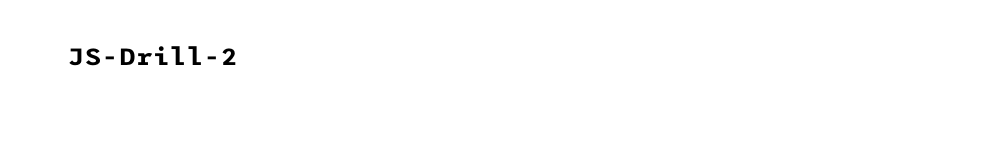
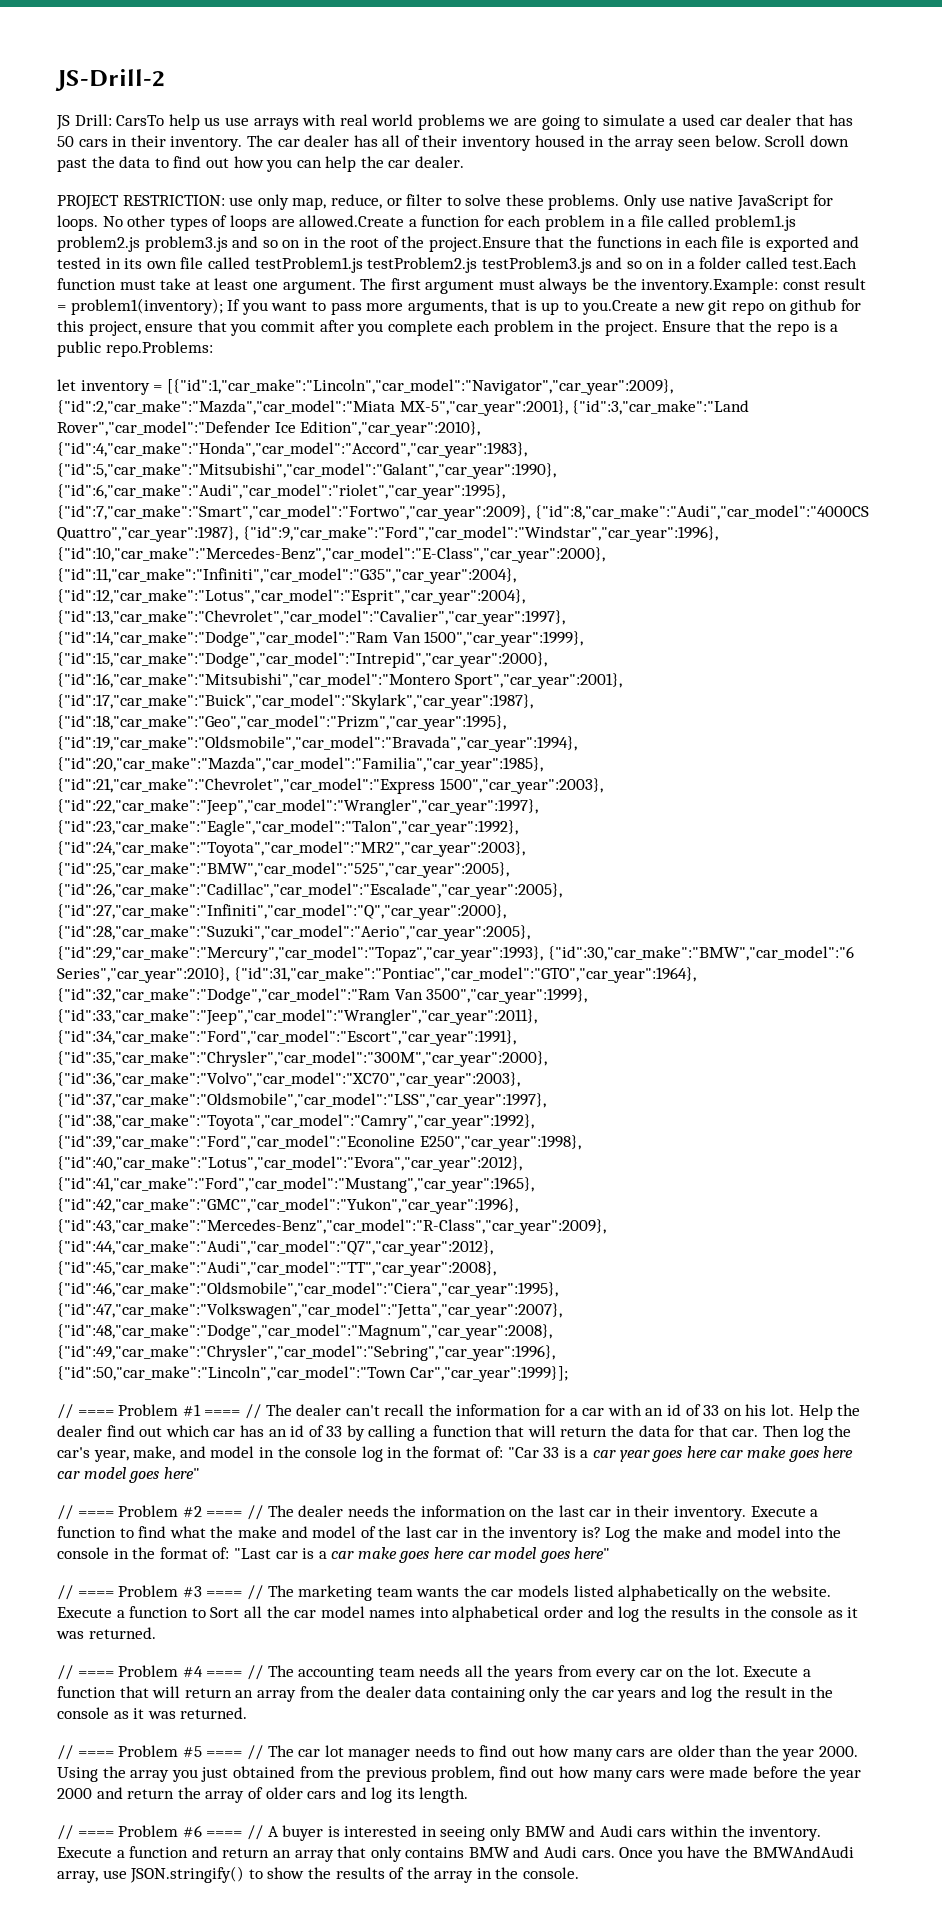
(238, 56) none -> [56,114,854,130] [57,135,849,151] [57,156,465,172] [57,194,834,210] [57,215,797,231] [57,236,860,252] [57,257,858,273] [57,278,867,294] [57,298,861,315] [57,320,839,336] [57,341,213,357] [57,379,673,395] [57,400,750,416] [57,421,481,437] [57,442,527,458] [57,463,556,479] [57,484,505,500] [57,505,869,521] [57,526,718,542] [57,547,605,563] [57,568,516,584] [57,589,525,605] [57,610,565,626] [57,631,584,647] [57,652,547,668] [57,673,622,689] [57,694,533,710] [57,715,506,731] [57,736,577,752] [57,757,543,773] [57,778,603,794] [57,799,538,815] [57,820,518,836] [57,841,525,857] [57,862,509,878] [57,883,562,899] [57,904,506,920] [57,925,530,941] [57,946,854,962] [57,967,696,983] [57,988,588,1004] [57,1009,537,1025] [57,1030,516,1046] [57,1051,547,1067] [57,1072,520,1088] [57,1093,546,1109] [57,1114,534,1130] [57,1135,581,1151] [57,1156,522,1172] [57,1177,534,1193] [57,1198,518,1214] [57,1219,606,1235] [57,1240,493,1256] [57,1261,496,1277] [57,1282,558,1298] [57,1303,562,1319] [57,1324,552,1340] [57,1345,555,1361] [57,1366,568,1382] [57,1404,861,1420] [57,1425,852,1441] [57,1446,854,1462] [57,1467,200,1483] [57,1505,819,1521] [57,1526,841,1542] [57,1547,611,1563] [57,1585,832,1601] [57,1606,859,1622] [56,1627,156,1639] [57,1665,811,1681] [57,1686,833,1702] [57,1707,248,1719] [57,1745,858,1761] [57,1766,862,1782] [57,1787,469,1803] [57,1825,822,1841] [57,1846,854,1862] [57,1866,580,1883] // JS Drill: CarsTo help us use arrays with real world problems we are going to simulate a used car dealer that has 50 cars in their inventory. The car dealer has all of their inventory housed in the array seen below. Scroll down past the data to find out how you can help the car dealer. // PROJECT RESTRICTION: use only map, reduce, or filter to solve these problems. Only use native JavaScript for loops. No other types of loops are allowed.Create a function for each problem in a file called problem1.js problem2.js problem3.js and so on in the root of the project.Ensure that the functions in each file is exported and tested in its own file called testProblem1.js testProblem2.js testProblem3.js and so on in a folder called test.Each function must take at least one argument. The first argument must always be the inventory.Example: const result = problem1(inventory); If you want to pass more arguments, that is up to you.Create a new git repo on github for this project, ensure that you commit after you complete each problem in the project. Ensure that the repo is a public repo.Problems: // let inventory = [{"id":1,"car_make":"Lincoln","car_model":"Navigator","car_year":2009}, {"id":2,"car_make":"Mazda","car_model":"Miata MX-5","car_year":2001}, {"id":3,"car_make":"Land Rover","car_model":"Defender Ice Edition","car_year":2010}, {"id":4,"car_make":"Honda","car_model":"Accord","car_year":1983}, {"id":5,"car_make":"Mitsubishi","car_model":"Galant","car_year":1990}, {"id":6,"car_make":"Audi","car_model":"riolet","car_year":1995}, {"id":7,"car_make":"Smart","car_model":"Fortwo","car_year":2009}, {"id":8,"car_make":"Audi","car_model":"4000CS Quattro","car_year":1987}, {"id":9,"car_make":"Ford","car_model":"Windstar","car_year":1996}, {"id":10,"car_make":"Mercedes-Benz","car_model":"E-Class","car_year":2000}, {"id":11,"car_make":"Infiniti","car_model":"G35","car_year":2004}, {"id":12,"car_make":"Lotus","car_model":"Esprit","car_year":2004}, {"id":13,"car_make":"Chevrolet","car_model":"Cavalier","car_year":1997}, {"id":14,"car_make":"Dodge","car_model":"Ram Van 1500","car_year":1999}, {"id":15,"car_make":"Dodge","car_model":"Intrepid","car_year":2000}, {"id":16,"car_make":"Mitsubishi","car_model":"Montero Sport","car_year":2001}, {"id":17,"car_make":"Buick","car_model":"Skylark","car_year":1987}, {"id":18,"car_make":"Geo","car_model":"Prizm","car_year":1995}, {"id":19,"car_make":"Oldsmobile","car_model":"Bravada","car_year":1994}, {"id":20,"car_make":"Mazda","car_model":"Familia","car_year":1985}, {"id":21,"car_make":"Chevrolet","car_model":"Express 1500","car_year":2003}, {"id":22,"car_make":"Jeep","car_model":"Wrangler","car_year":1997}, {"id":23,"car_make":"Eagle","car_model":"Talon","car_year":1992}, {"id":24,"car_make":"Toyota","car_model":"MR2","car_year":2003}, {"id":25,"car_make":"BMW","car_model":"525","car_year":2005}, {"id":26,"car_make":"Cadillac","car_model":"Escalade","car_year":2005}, {"id":27,"car_make":"Infiniti","car_model":"Q","car_year":2000}, {"id":28,"car_make":"Suzuki","car_model":"Aerio","car_year":2005}, {"id":29,"car_make":"Mercury","car_model":"Topaz","car_year":1993}, {"id":30,"car_make":"BMW","car_model":"6 Series","car_year":2010}, {"id":31,"car_make":"Pontiac","car_model":"GTO","car_year":1964}, {"id":32,"car_make":"Dodge","car_model":"Ram Van 3500","car_year":1999}, {"id":33,"car_make":"Jeep","car_model":"Wrangler","car_year":2011}, {"id":34,"car_make":"Ford","car_model":"Escort","car_year":1991}, {"id":35,"car_make":"Chrysler","car_model":"300M","car_year":2000}, {"id":36,"car_make":"Volvo","car_model":"XC70","car_year":2003}, {"id":37,"car_make":"Oldsmobile","car_model":"LSS","car_year":1997}, {"id":38,"car_make":"Toyota","car_model":"Camry","car_year":1992}, {"id":39,"car_make":"Ford","car_model":"Econoline E250","car_year":1998}, {"id":40,"car_make":"Lotus","car_model":"Evora","car_year":2012}, {"id":41,"car_make":"Ford","car_model":"Mustang","car_year":1965}, {"id":42,"car_make":"GMC","car_model":"Yukon","car_year":1996}, {"id":43,"car_make":"Mercedes-Benz","car_model":"R-Class","car_year":2009}, {"id":44,"car_make":"Audi","car_model":"Q7","car_year":2012}, {"id":45,"car_make":"Audi","car_model":"TT","car_year":2008}, {"id":46,"car_make":"Oldsmobile","car_model":"Ciera","car_year":1995}, {"id":47,"car_make":"Volkswagen","car_model":"Jetta","car_year":2007}, {"id":48,"car_make":"Dodge","car_model":"Magnum","car_year":2008}, {"id":49,"car_make":"Chrysler","car_model":"Sebring","car_year":1996}, {"id":50,"car_make":"Lincoln","car_model":"Town Car","car_year":1999}]; // // ==== Problem #1 ==== // The dealer can't recall the information for a car with an id of 33 on his lot. Help the dealer find out which car has an id of 33 by calling a function that will return the data for that car. Then log the car's year, make, and model in the console log in the format of: "Car 33 is a car year goes here car make goes here car model goes here" // // ==== Problem #2 ==== // The dealer needs the information on the last car in their inventory. Execute a function to find what the make and model of the last car in the inventory is? Log the make and model into the console in the format of: "Last car is a car make goes here car model goes here" // // ==== Problem #3 ==== // The marketing team wants the car models listed alphabetically on the website. Execute a function to Sort all the car model names into alphabetical order and log the results in the console as it was returned. // // ==== Problem #4 ==== // The accounting team needs all the years from every car on the lot. Execute a function that will return an array from the dealer data containing only the car years and log the result in the console as it was returned. // // ==== Problem #5 ==== // The car lot manager needs to find out how many cars are older than the year 2000. Using the array you just obtained from the previous problem, find out how many cars were made before the year 2000 and return the array of older cars and log its length. // // ==== Problem #6 ==== // A buyer is interested in seeing only BMW and Audi cars within the inventory. Execute a function and return an array that only contains BMW and Audi cars. Once you have the BMWAndAudi array, use JSON.stringify() to show the results of the array in the console.

